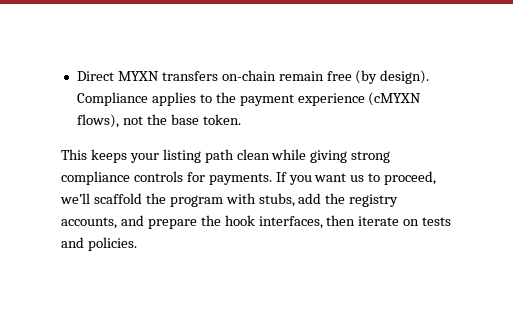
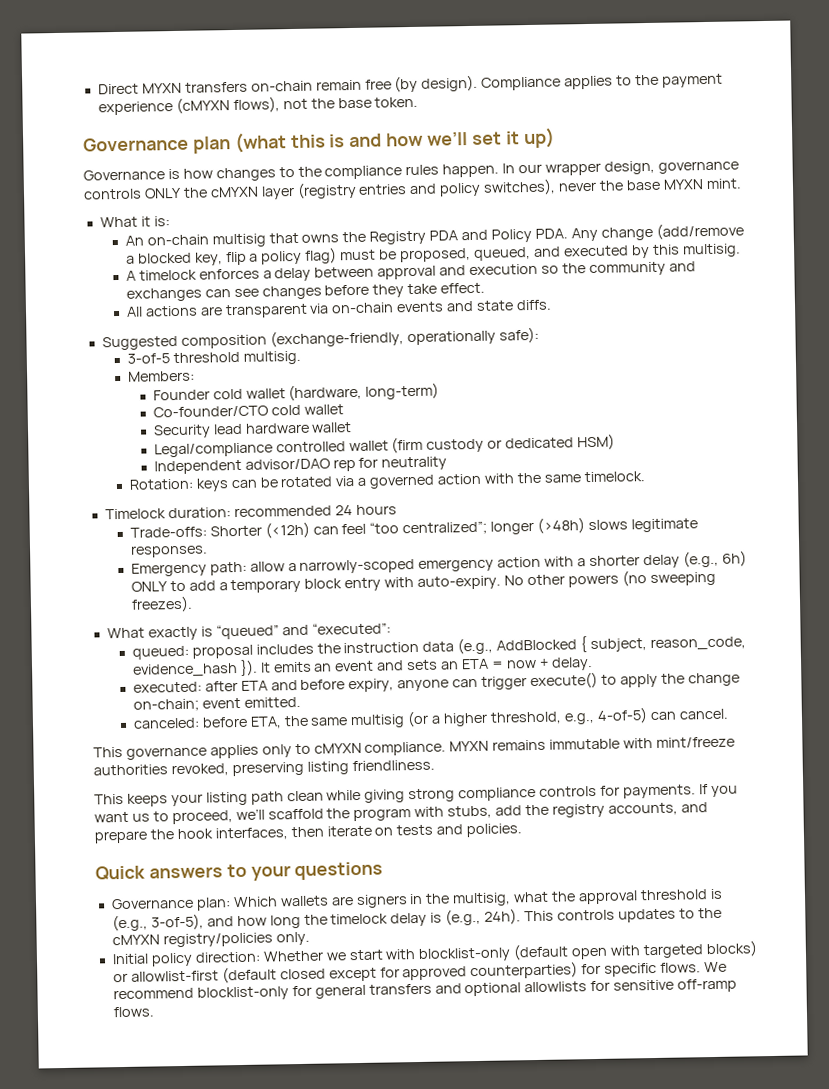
(241, 119) none -> [83,127,555,154] [83,160,739,182] [83,178,742,200] [99,216,170,228] [124,222,744,248] [125,243,741,266] [125,261,696,282] [125,282,486,302] [125,299,553,319] [101,326,539,351] [126,350,301,365] [127,370,195,382] [152,382,440,402] [152,404,344,418] [152,422,353,439] [153,433,616,458] [153,456,448,475] [128,471,645,492] [104,504,397,520] [129,517,698,539] [129,544,208,558] [130,550,747,577] [130,570,716,594] [130,595,193,613] [106,622,391,641] [131,636,746,660] [131,657,593,678] [132,671,740,693] [132,696,301,712] [132,707,728,729] [93,736,736,760] [93,759,435,777] // Governance plan (what this is and how we’ll set it up) // Governance is how changes to the compliance rules happen. In our wrapper design, governance controls ONLY the cMYXN layer (registry entries and policy switches), never the base MYXN mint. // What it is: // An on-chain multisig that owns the Registry PDA and Policy PDA. Any change (add/remove a blocked key, flip a policy flag) must be proposed, queued, and executed by this multisig. // A timelock enforces a delay between approval and execution so the community and exchanges can see changes before they take effect. // All actions are transparent via on-chain events and state diffs. // Suggested composition (exchange-friendly, operationally safe): // 3-of-5 threshold multisig. // Members: // Founder cold wallet (hardware, long-term) // Co-founder/CTO cold wallet // Security lead hardware wallet // Legal/compliance controlled wallet (firm custody or dedicated HSM) // Independent advisor/DAO rep for neutrality // Rotation: keys can be rotated via a governed action with the same timelock. // Timelock duration: recommended 24 hours // Trade-offs: Shorter (<12h) can feel “too centralized”; longer (>48h) slows legitimate responses. // Emergency path: allow a narrowly-scoped emergency action with a shorter delay (e.g., 6h) ONLY to add a temporary block entry with auto-expiry. No other powers (no sweeping freezes). // What exactly is “queued” and “executed”: // queued: proposal includes the instruction data (e.g., AddBlocked { subject, reason_code, evidence_hash }). It emits an event and sets an ETA = now + delay. // executed: after ETA and before expiry, anyone can trigger execute() to apply the change on-chain; event emitted. // canceled: before ETA, the same multisig (or a higher threshold, e.g., 4-of-5) can cancel. // This governance applies only to cMYXN compliance. MYXN remains immutable with mint/freeze authorities revoked, preserving listing friendliness.
(137, 244) none -> [95,861,384,881] [110,888,723,911] [111,907,722,932] [111,931,310,948] [111,940,758,967] [112,961,728,984] [112,978,738,1001] [112,1006,154,1018] // Quick answers to your questions // Governance plan: Which wallets are signers in the multisig, what the approval threshold is (e.g., 3-of-5), and how long the timelock delay is (e.g., 24h). This controls updates to the cMYXN registry/policies only. // Initial policy direction: Whether we start with blocklist-only (default open with targeted blocks) or allowlist-first (default closed except for approved counterparties) for specific flows. We recommend blocklist-only for general transfers and optional allowlists for sensitive off-ramp flows.

